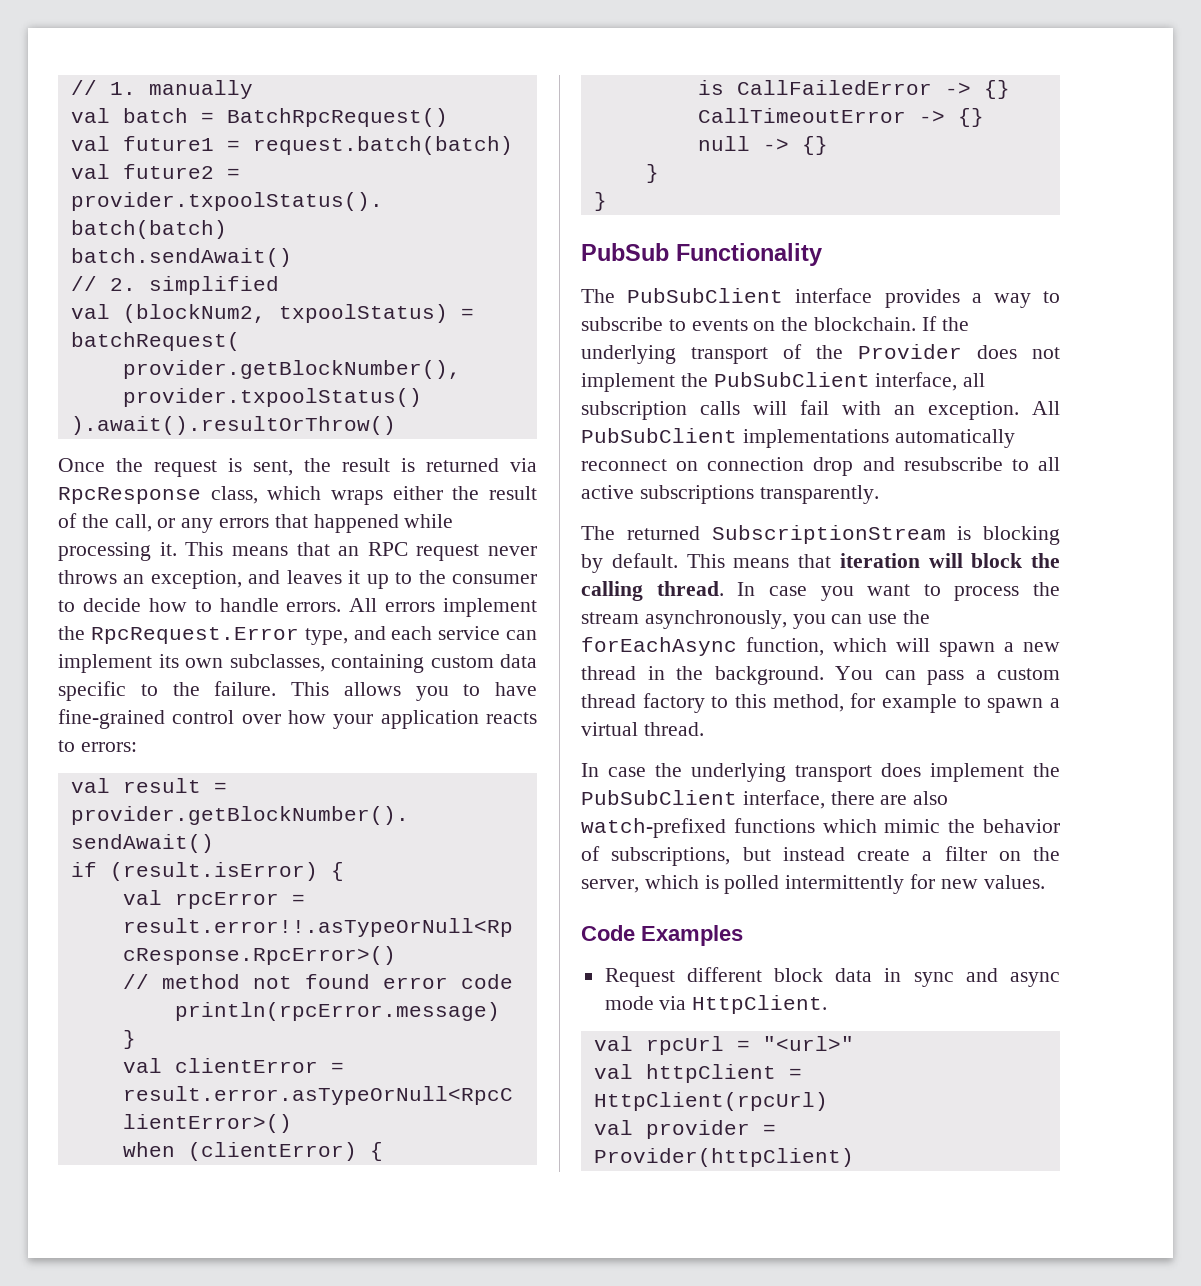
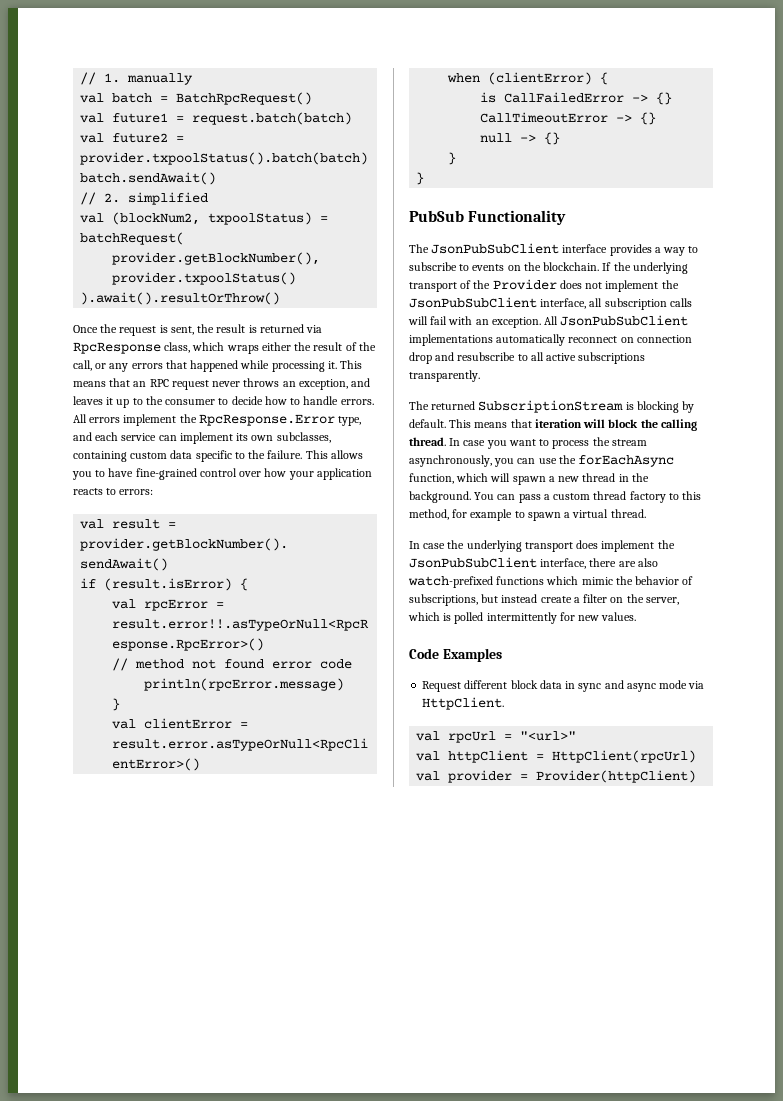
[90,627,299,644] RpcRequest.Error -> [198,414,335,426] RpcResponse.Error
[627,288,784,303] PubSubClient -> [431,243,560,254] JsonPubSubClient
[713,372,870,387] PubSubClient -> [409,297,537,308] JsonPubSubClient
[581,428,737,443] PubSubClient -> [560,315,689,326] JsonPubSubClient
[581,790,737,805] PubSubClient -> [409,557,537,568] JsonPubSubClient

